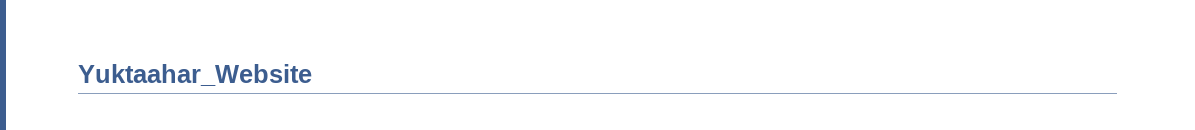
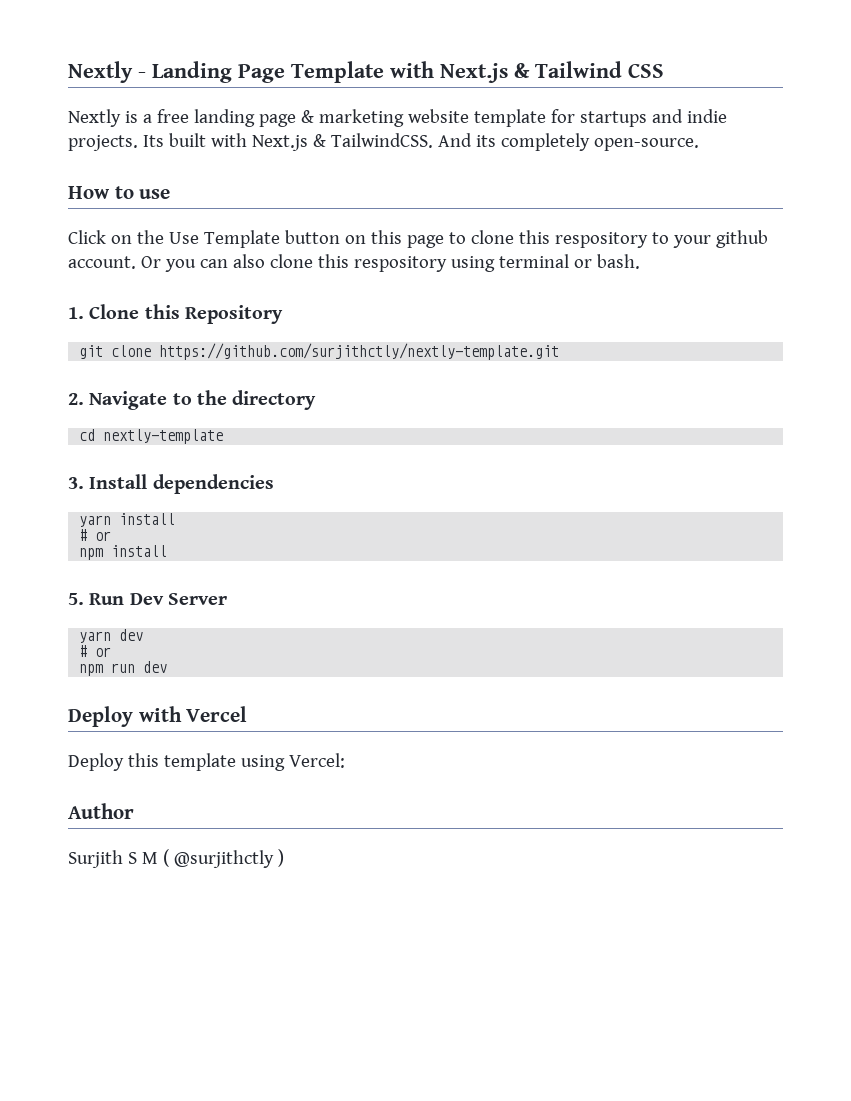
[78,64,312,86] Yuktaahar_Website -> [68,61,664,83] [68,109,727,127] [68,133,699,151] [68,186,171,199] [68,230,768,248] [68,254,640,272] [68,304,283,324] [79,343,560,360] [68,390,317,410] [79,429,224,444] [68,474,274,494] [79,513,176,527] [79,529,112,541] [79,545,168,560] [68,593,227,605] [79,629,144,643] [79,645,112,657] [79,661,168,676] [68,706,248,727] [68,753,345,771] [68,803,134,819] [68,849,284,868] Nextly - Landing Page Template with Next.js & Tailwind CSS // Nextly is a free landing page & marketing website template for startups and indie projects. Its built with Next.js & TailwindCSS. And its completely open-source. // How to use // Click on the Use Template button on this page to clone this respository to your github account. Or you can also clone this respository using terminal or bash. // 1. Clone this Repository // git clone https://github.com/surjithctly/nextly-template.git // 2. Navigate to the directory // cd nextly-template // 3. Install dependencies // yarn install // # or // npm install // 5. Run Dev Server // yarn dev // # or // npm run dev // Deploy with Vercel // Deploy this template using Vercel: // Author // Surjith S M ( @surjithctly )

